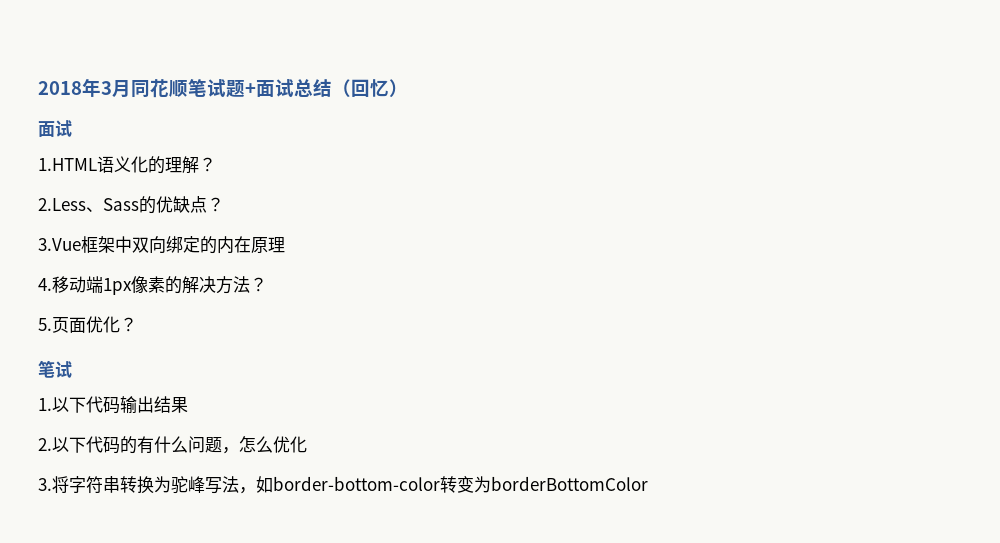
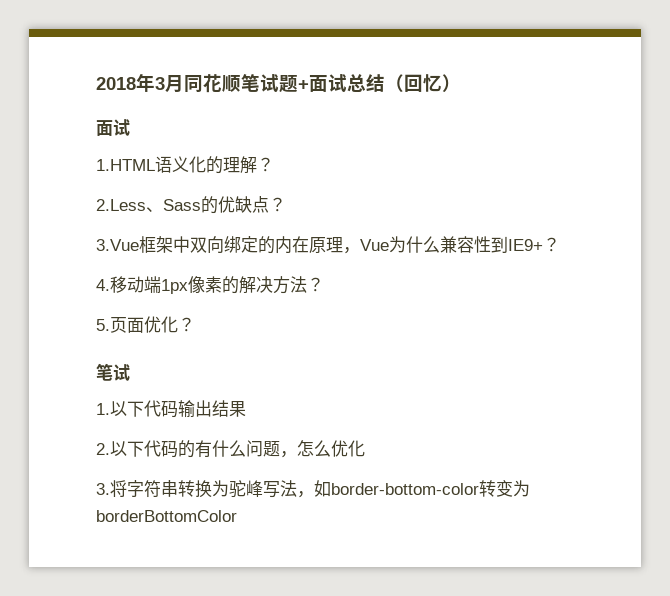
(285, 245) none -> [343,236,560,254] ，Vue为什么兼容性到IE9+？

